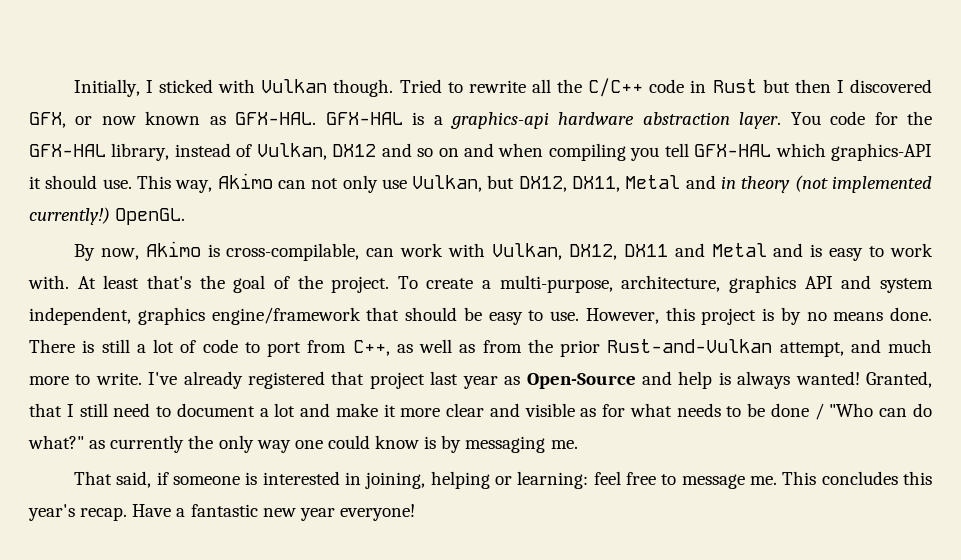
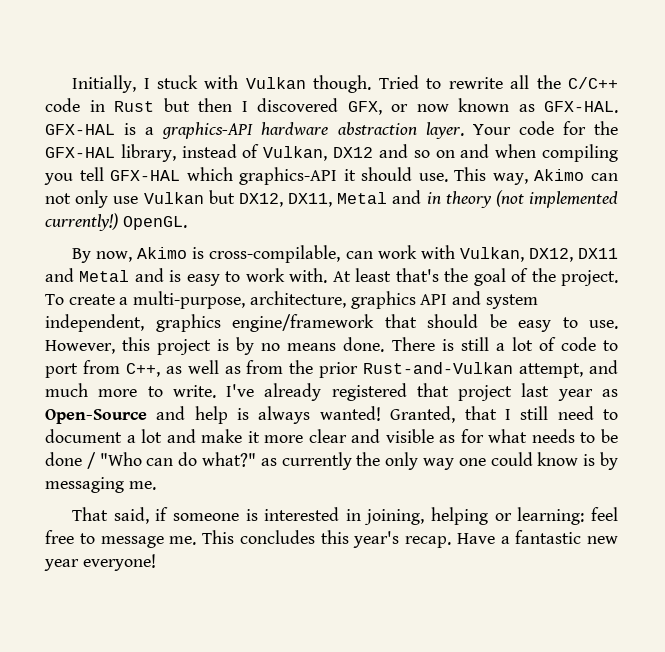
[159,79,214,93] sticked -> [156,75,198,89] stuck
[450,112,549,129] graphics-api -> [162,122,254,139] graphics-API
[790,112,821,125] You -> [472,124,511,135] Your
[412,175,483,192] Vulkan, -> [143,192,204,204] Vulkan

